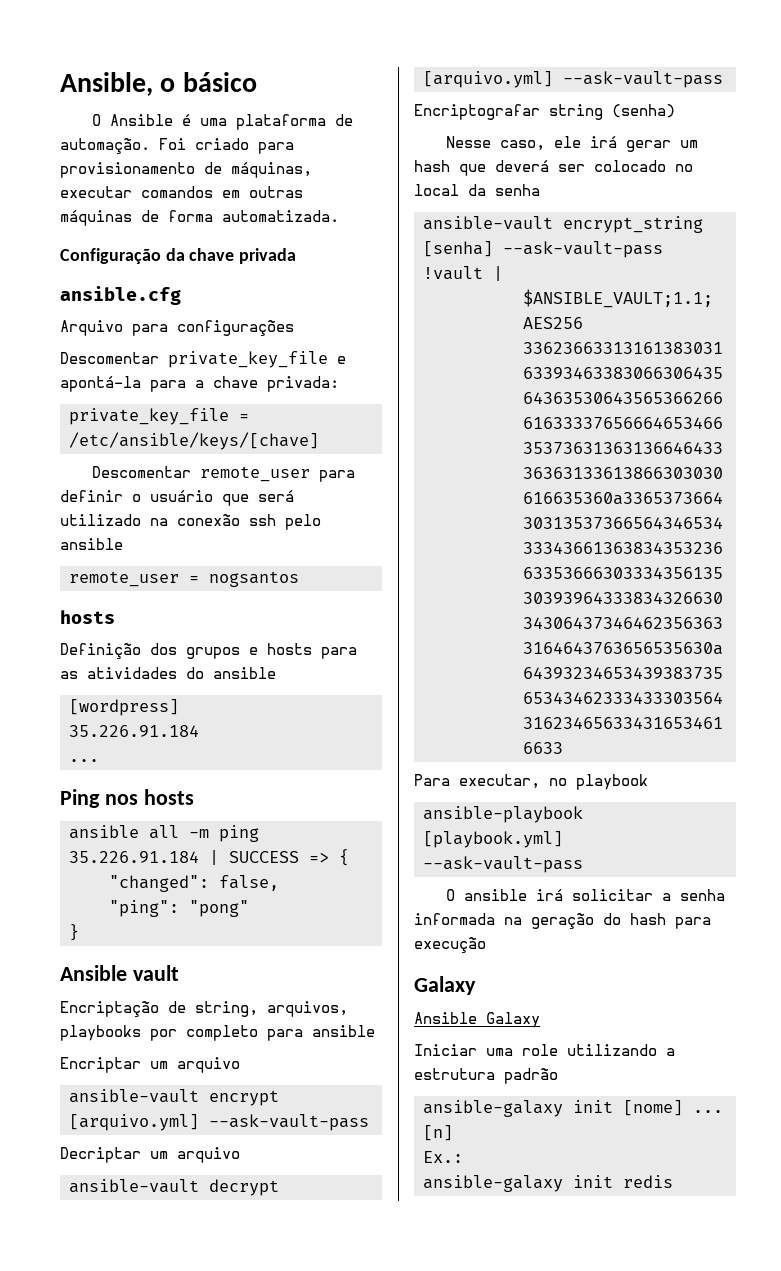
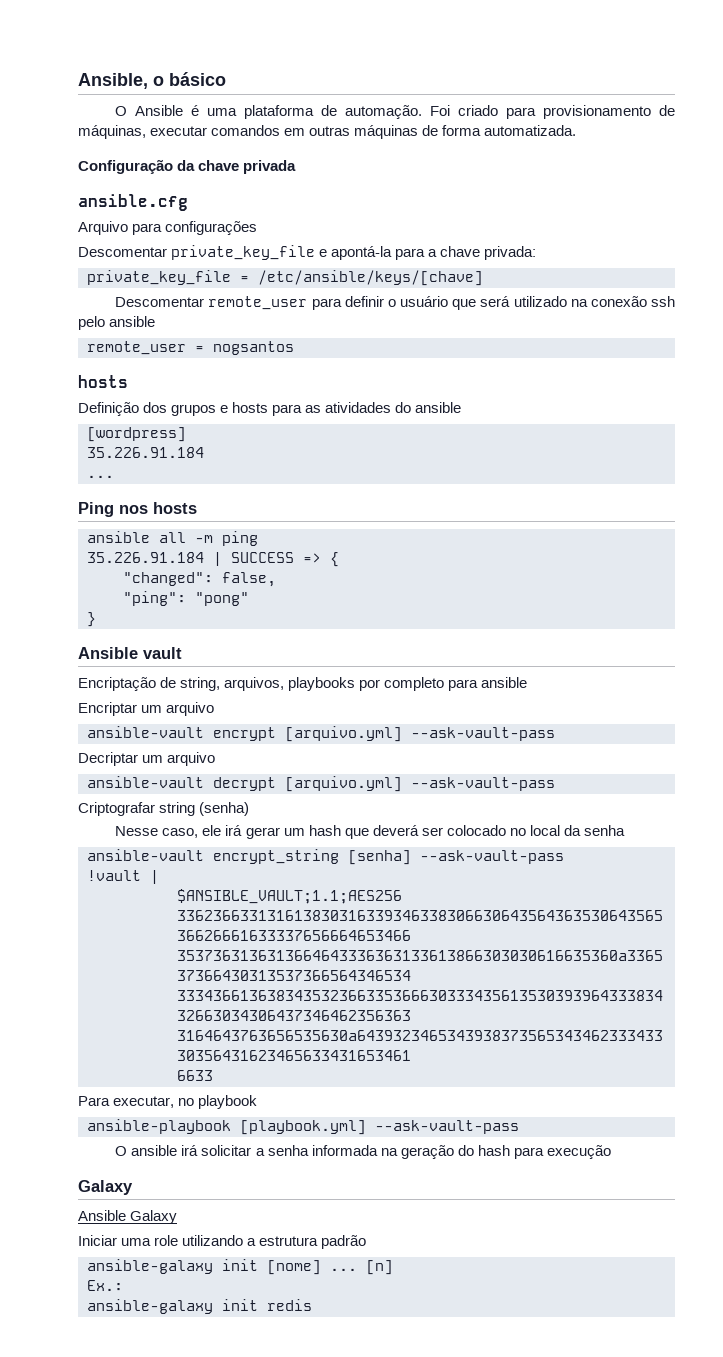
[414,104,540,120] Encriptografar -> [78,802,155,816] Criptografar

